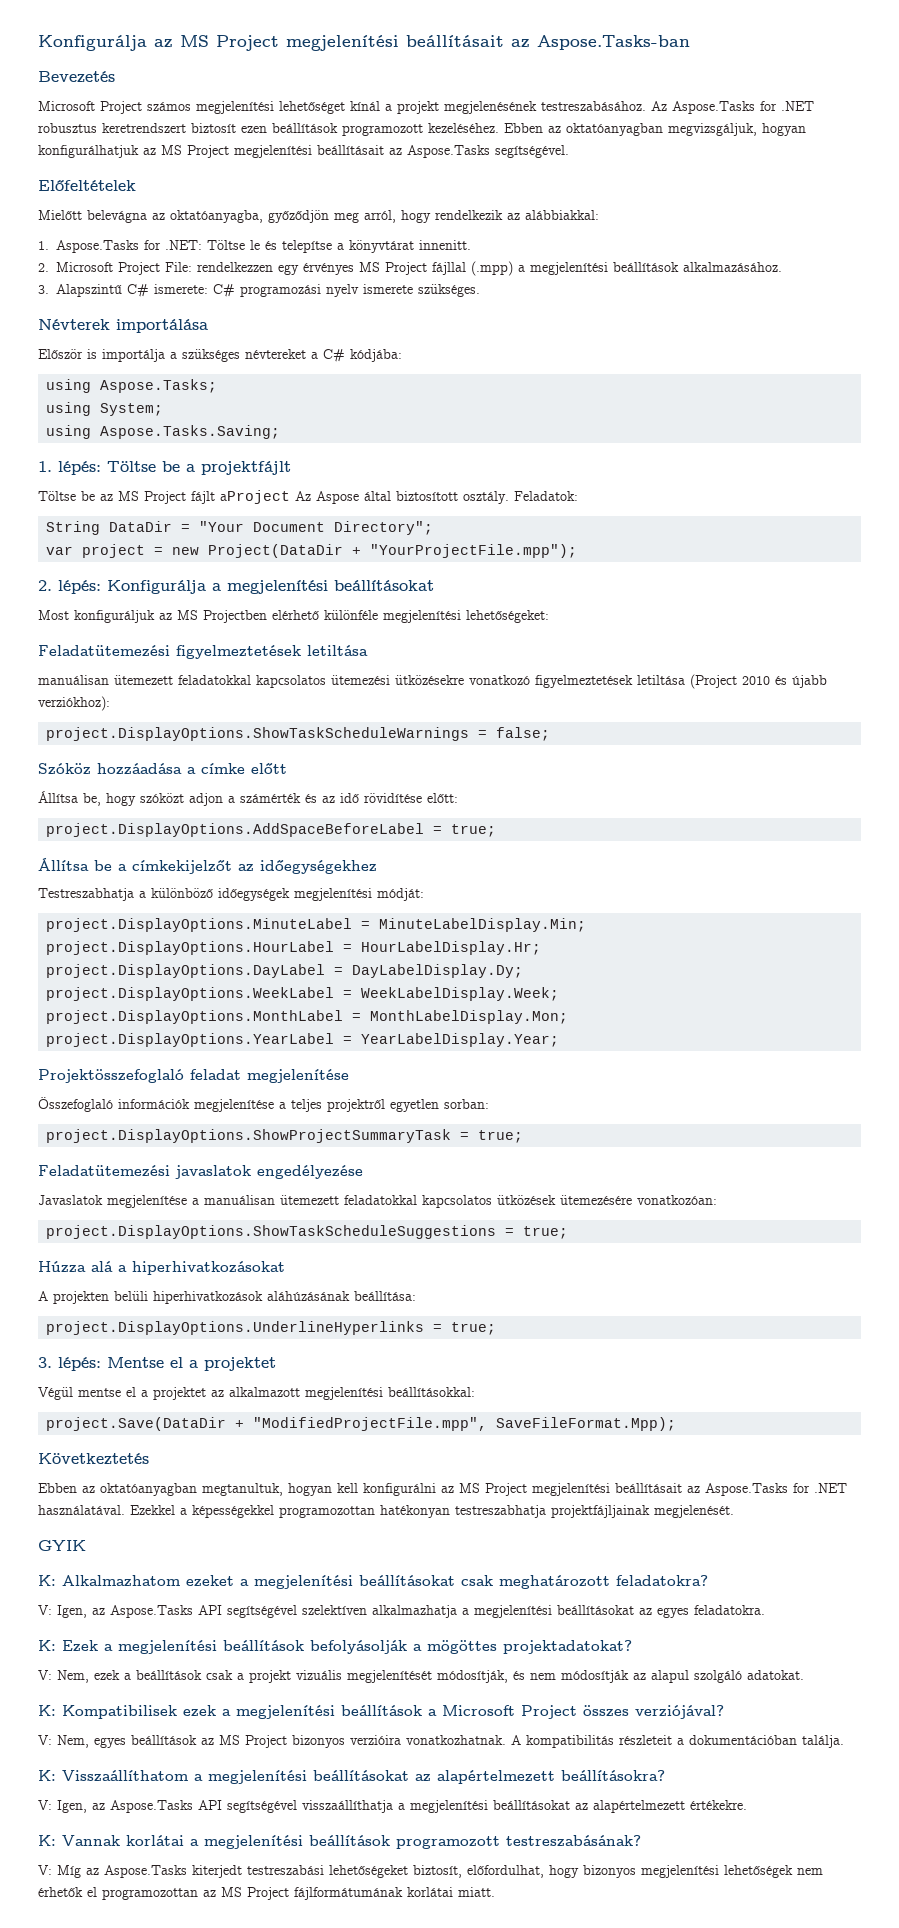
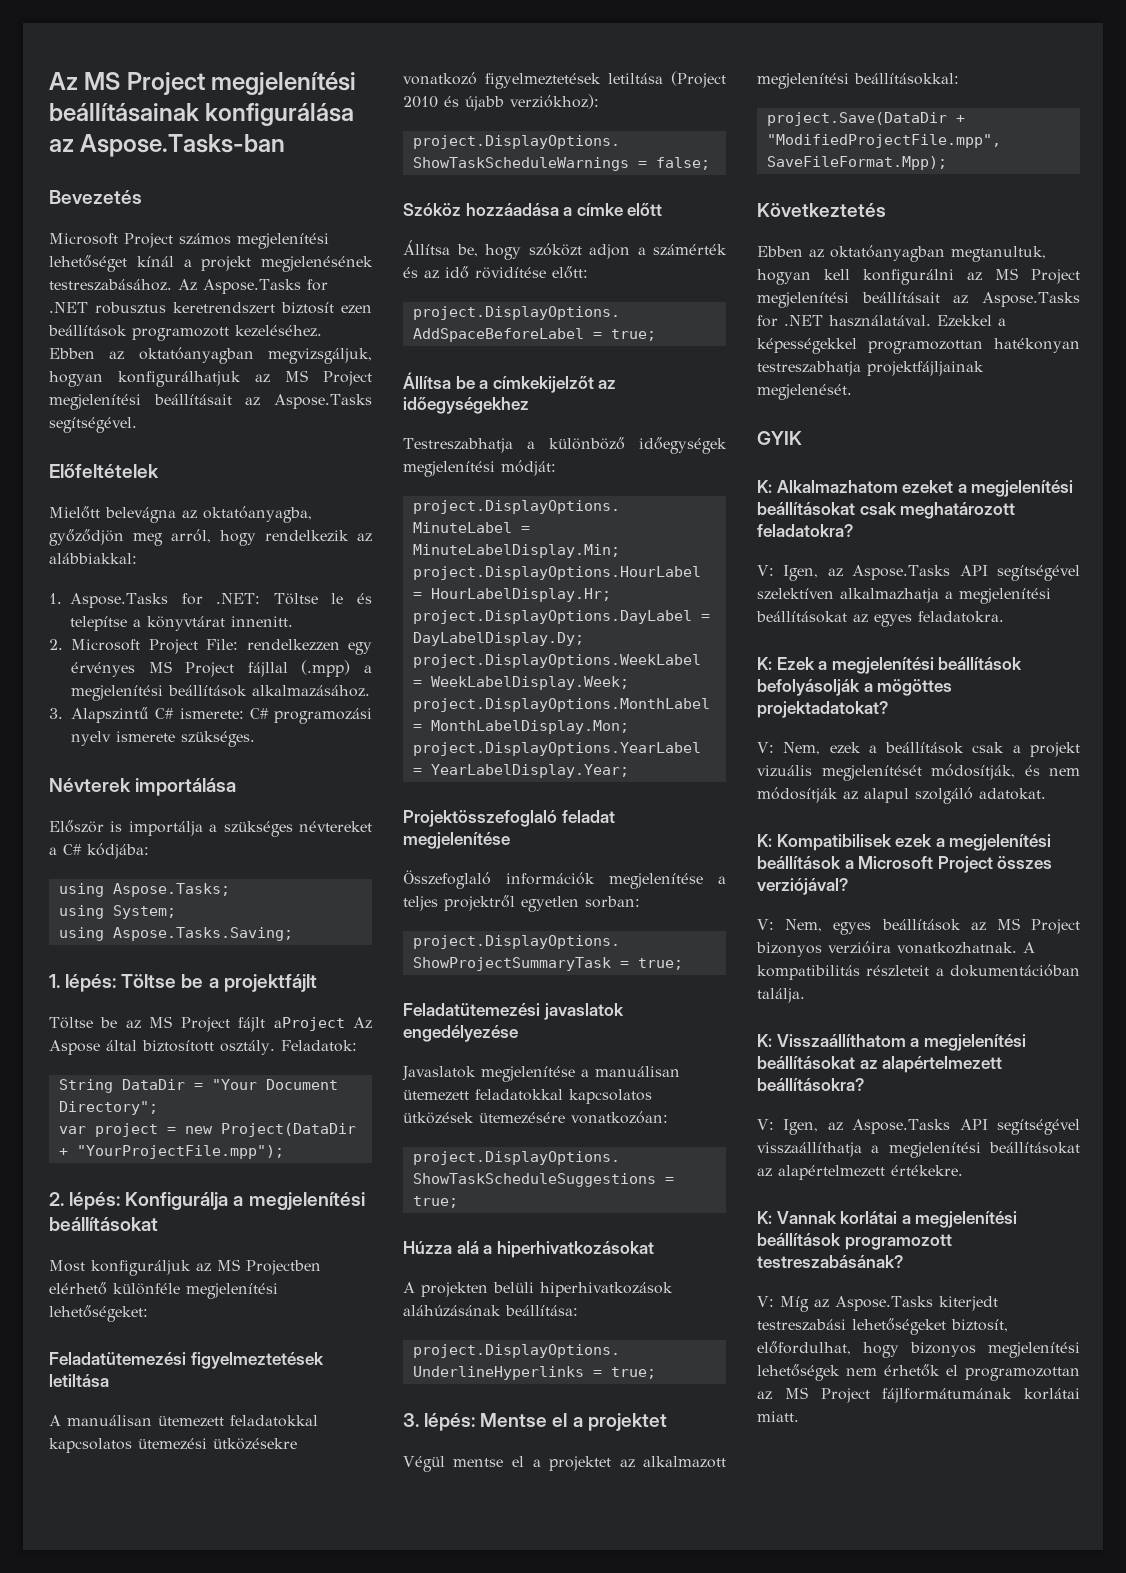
[38,35,504,51] Konfigurálja az MS Project megjelenítési beállításait -> [49,72,357,95] [49,103,355,126] Az MS Project megjelenítési beállításainak konfigurálása
(368, 650) none -> [49,1415,61,1426] A

